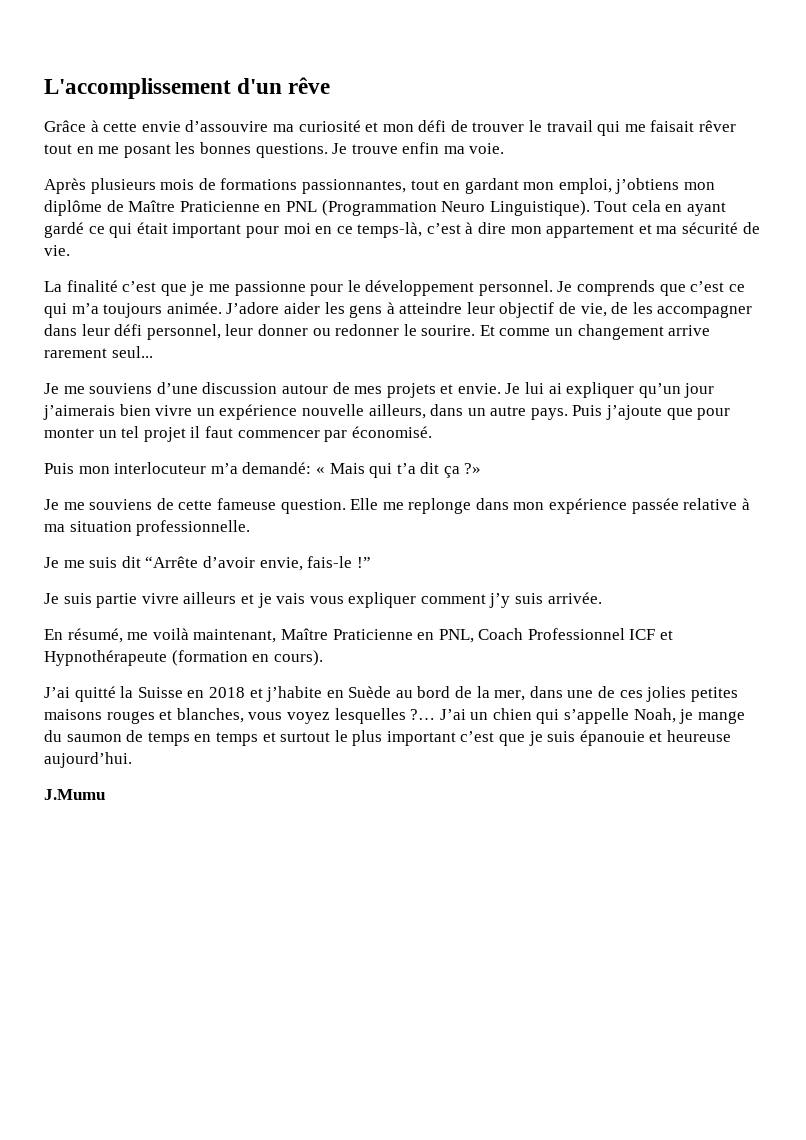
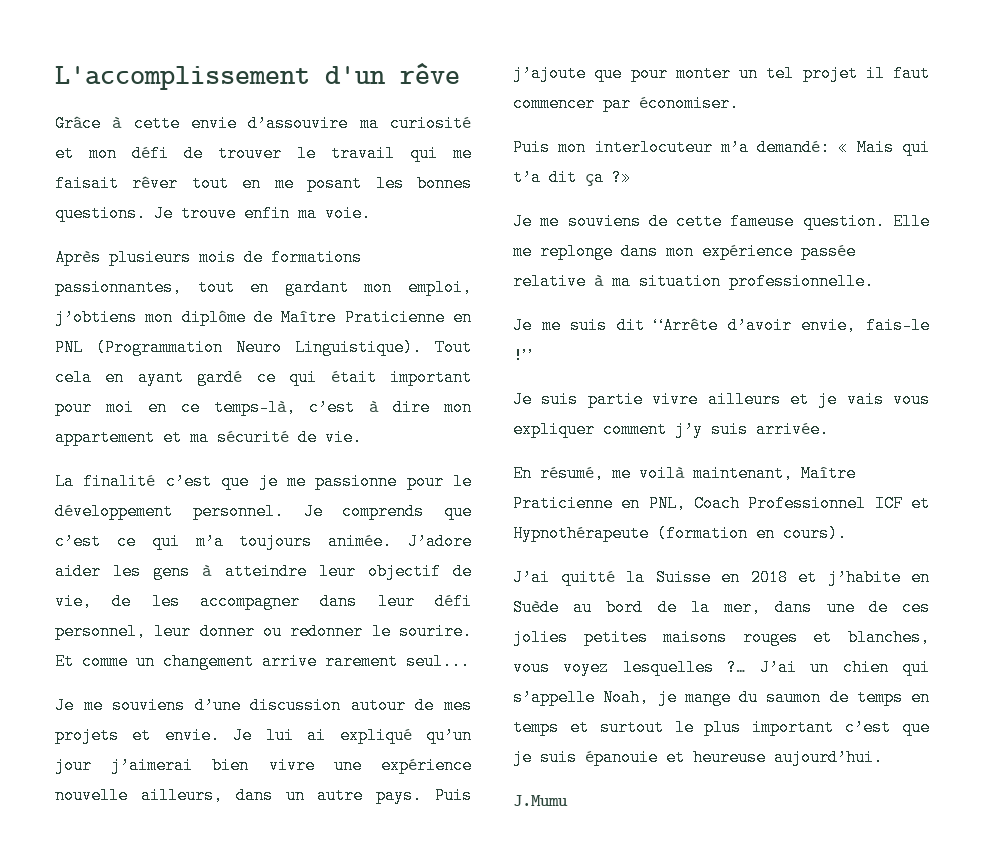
[566,382,635,398] expliquer -> [339,727,412,744] expliqué
[43,405,115,420] j’aimerais -> [111,757,194,774] j’aimerai
[196,408,215,416] un -> [333,757,362,774] une
[351,426,432,438] économisé. -> [639,95,739,112] économiser.

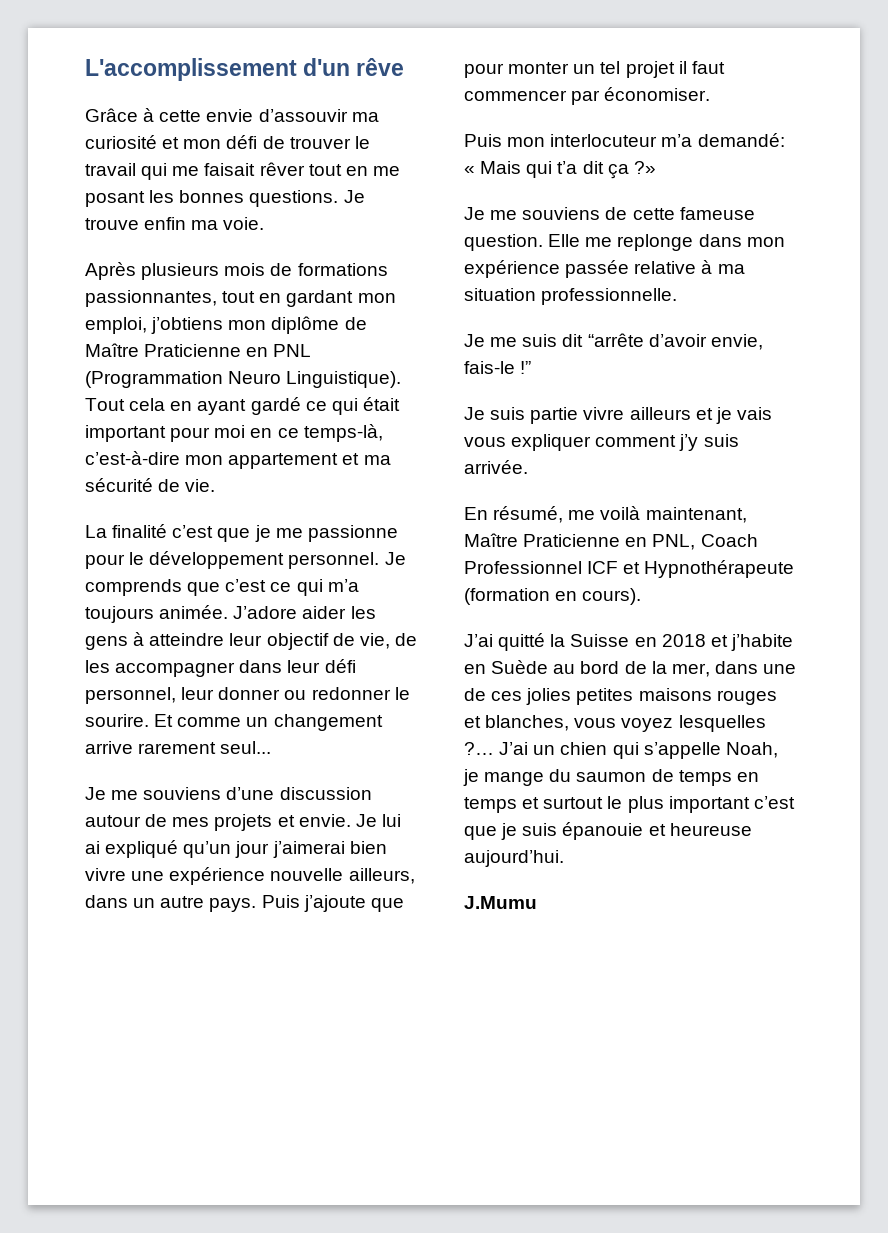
[248,115,349,132] d’assouvire -> [258,109,348,122] d’assouvir
[309,399,431,416] c’est à dire -> [85,451,180,465] c’est-à-dire
[654,317,719,334] “Arrête -> [587,333,644,347] “arrête

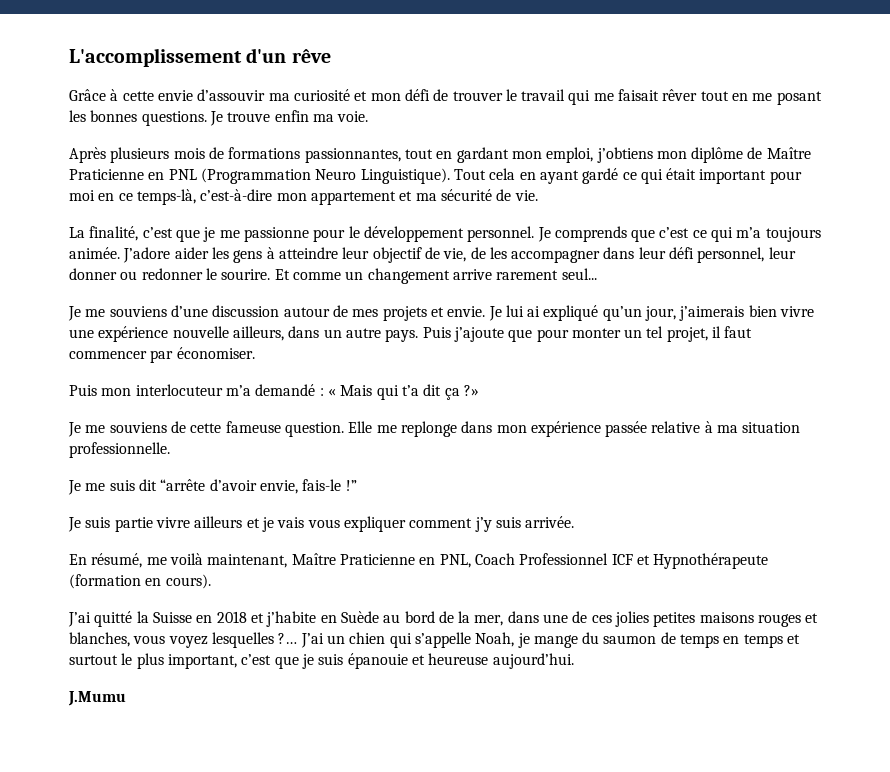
[112,524,168,538] finalité -> [89,226,139,241] finalité,
[235,841,345,858] jour j’aimerai -> [645,306,745,321] jour, j’aimerais
[625,61,675,78] projet -> [666,327,708,342] projet,
[697,133,785,147] demandé: -> [255,384,324,396] demandé :
[668,796,750,813] important -> [167,654,237,669] important,

